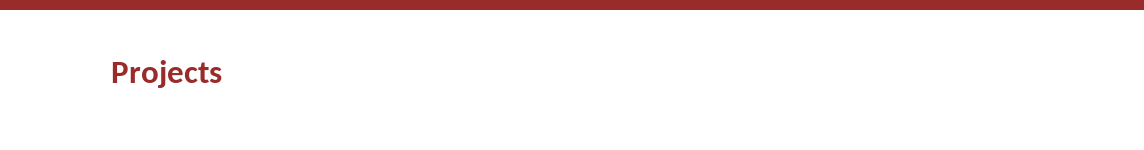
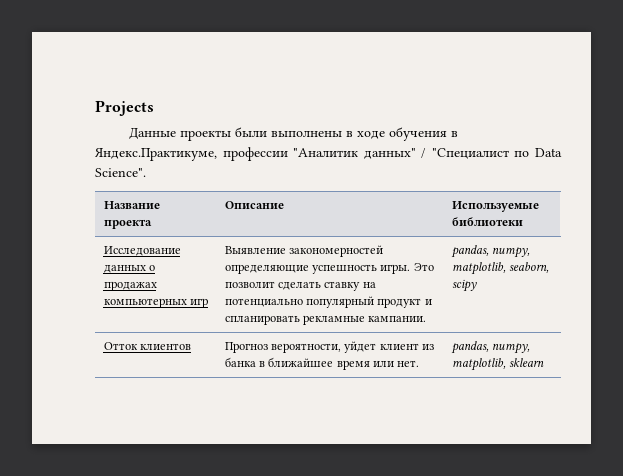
(222, 74) none -> [129,127,459,141] [95,147,562,161] [95,168,146,177] [103,201,160,209] [103,219,152,229] [224,201,284,209] [451,201,539,212] [451,217,523,226] [103,246,181,256] [103,265,155,273] [103,281,157,291] [103,298,208,308] [224,245,383,257] [224,263,434,274] [224,281,376,291] [224,296,432,308] [224,315,427,325] [450,245,530,258] [451,262,549,275] [451,279,477,292] [103,342,191,350] [224,341,434,353] [224,357,420,370] [450,341,530,354] [451,358,544,371] // Данные проекты были выполнены в ходе обучения в Яндекс.Практикуме, профессии "Аналитик данных" / "Специалист по Data Science". // Название проекта | Описание | Используемые библиотеки // Исследование данных о продажах компьютерных игр | Выявление закономерностей определяющие успешность игры. Это позволит сделать ставку на потенциально популярный продукт и спланировать рекламные кампании. | pandas, numpy, matplotlib, seaborn, scipy // Отток клиентов | Прогноз вероятности, уйдет клиент из банка в ближайшее время или нет. | pandas, numpy, matplotlib, sklearn

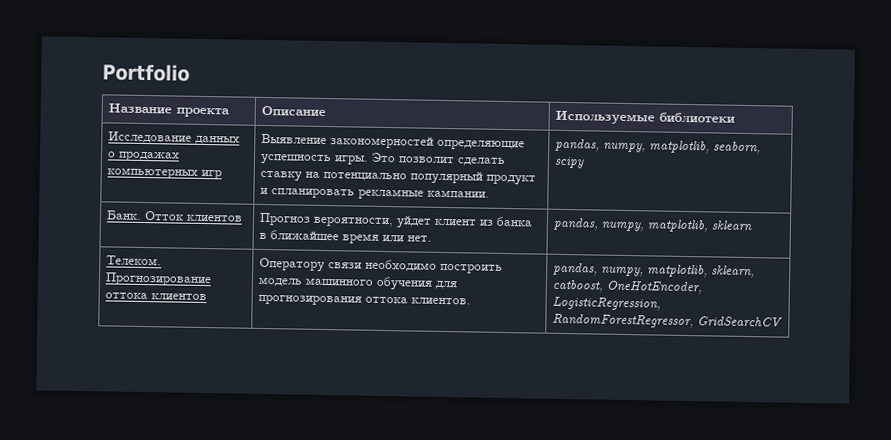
[95,100,154,116] [129,127,459,141] [95,147,562,161] [95,168,146,177] Projects // Данные проекты были выполнены в ходе обучения в Яндекс.Практикуме, профессии "Аналитик данных" / "Специалист по Data Science". -> [102,63,190,82] Portfolio
(477, 285) none -> [105,210,142,220] Банк.
(544, 362) none -> [105,255,162,266] [104,272,212,287] [104,292,207,301] [258,257,503,274] [257,276,457,291] [257,294,471,306] [552,262,755,279] [551,279,703,295] [551,296,661,311] [551,313,783,329] // Телеком. Прогнозирование оттока клиентов | Оператору связи необходимо построить модель машинного обучения для прогнозирования оттока клиентов. | pandas, numpy, matplotlib, sklearn, catboost, OneHotEncoder, LogisticRegression, RandomForestRegressor, GridSearchCV

